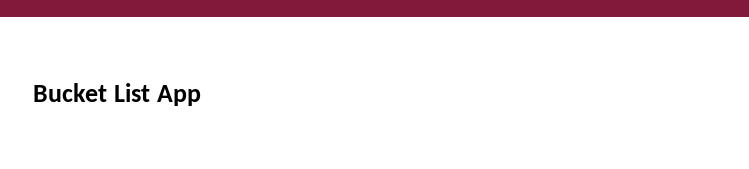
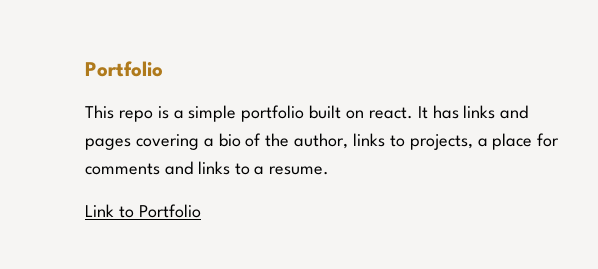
[33,83,202,106] Bucket List App -> [85,61,163,77] [85,105,529,122] [85,133,560,150] [85,161,330,175] [85,204,201,218] Portfolio // This repo is a simple portfolio built on react. It has links and pages covering a bio of the author, links to projects, a place for comments and links to a resume. // Link to Portfolio

